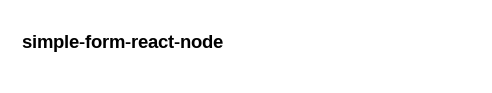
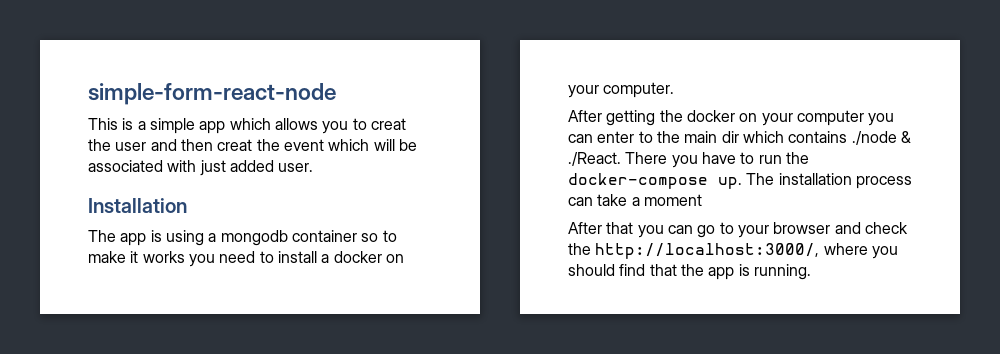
(223, 43) none -> [88,118,406,134] [88,139,417,151] [88,160,314,176] [88,198,187,213] [88,230,397,246] [88,251,404,267] [568,82,675,98] [568,110,895,126] [568,131,911,145] [568,152,809,168] [568,173,912,189] [568,194,702,206] [568,222,908,238] [568,243,898,259] [568,264,811,280] // This is a simple app which allows you to creat the user and then creat the event which will be associated with just added user. // Installation // The app is using a mongodb container so to make it works you need to install a docker on your computer. // After getting the docker on your computer you can enter to the main dir which contains ./node & ./React. There you have to run the docker-compose up. The installation process can take a moment // After that you can go to your browser and check the http://localhost:3000/, where you should find that the app is running.

